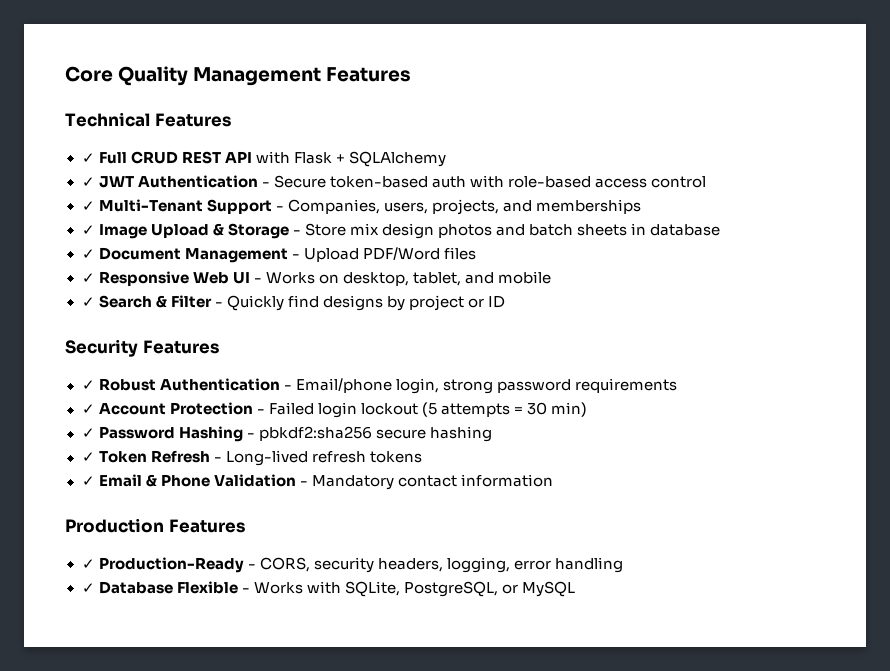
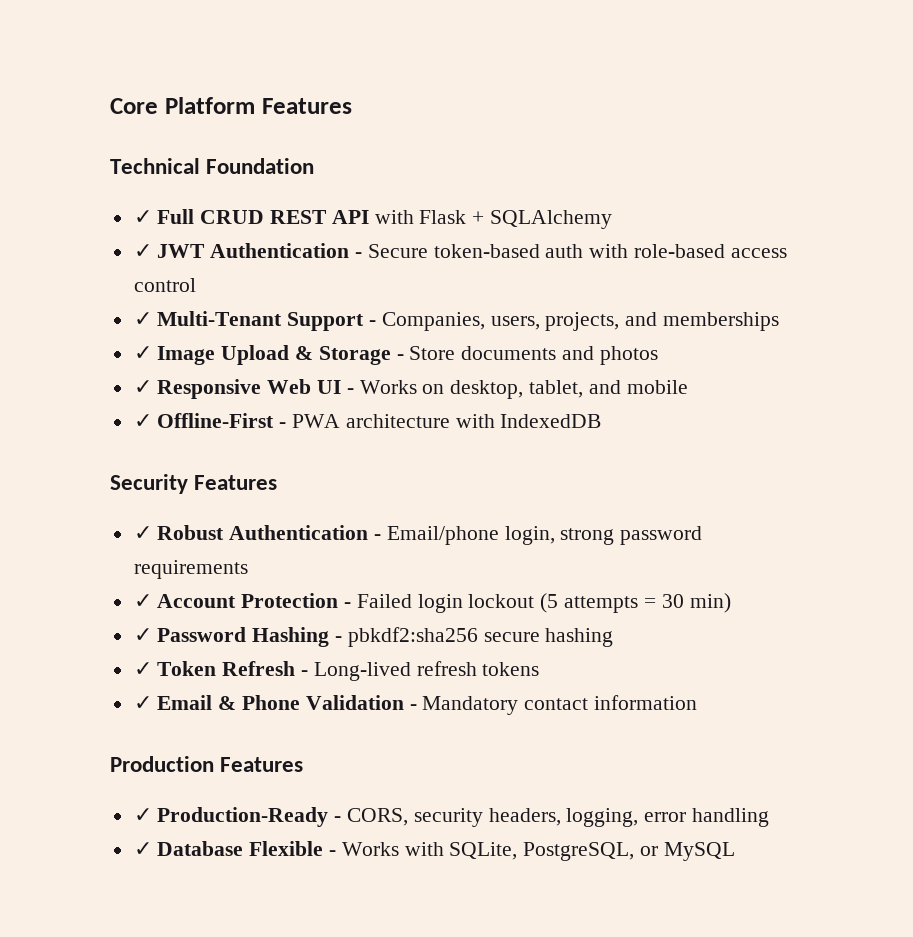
[118,66,322,86] Quality Management -> [164,97,255,114] Platform
[154,113,231,127] Features -> [206,158,315,174] Foundation
[349,223,434,239] mix design -> [461,346,595,360] documents and
[496,223,721,236] [81,247,476,263] and batch sheets in database // ✓ Document Management - Upload PDF/Word files -> (658, 355) none
[98,295,506,311] Search & Filter - Quickly find designs by project or ID -> [157,413,602,428] Offline-First - PWA architecture with IndexedDB

